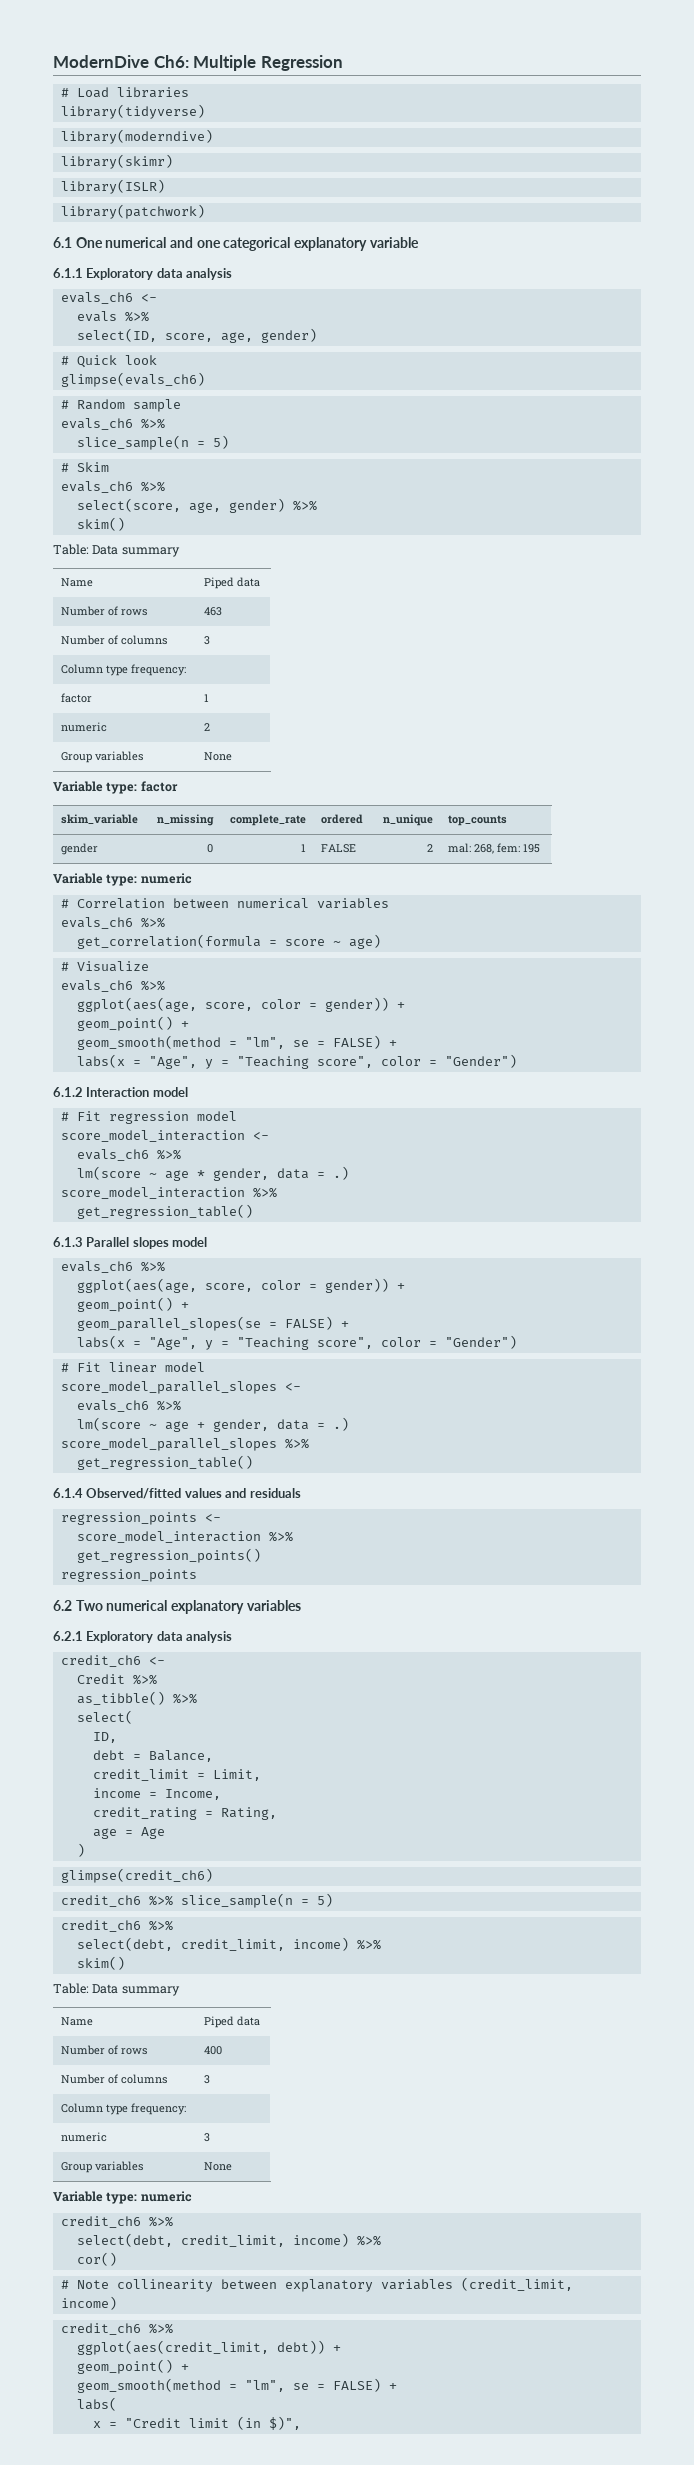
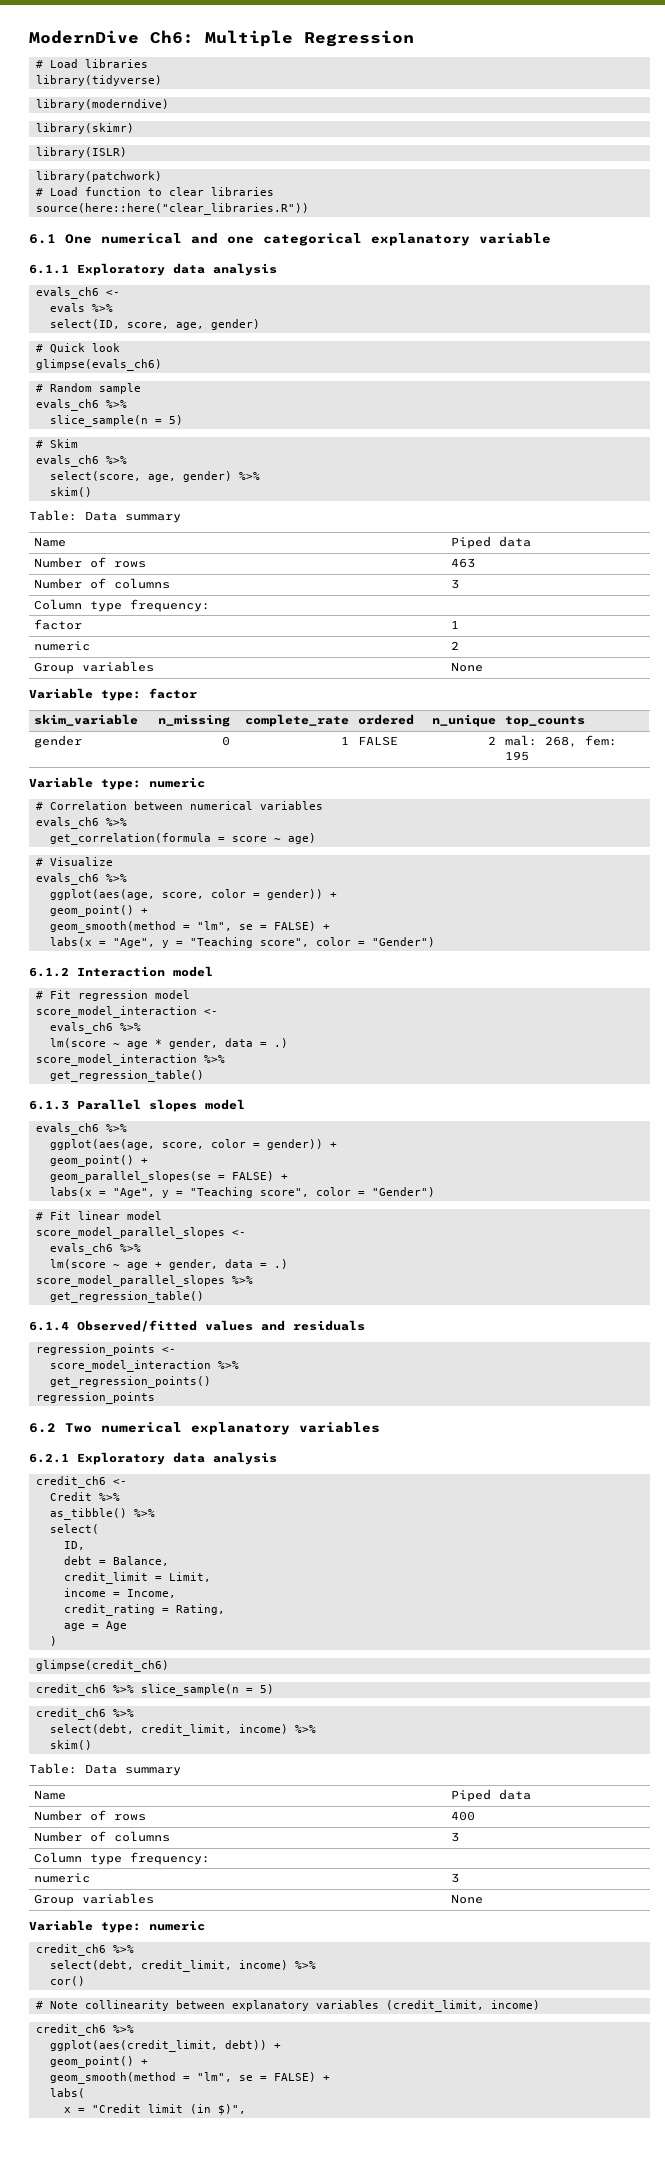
(205, 211) none -> [35,187,274,196] [35,203,309,215] // # Load function to clear libraries // source(here::here("clear_libraries.R"))

